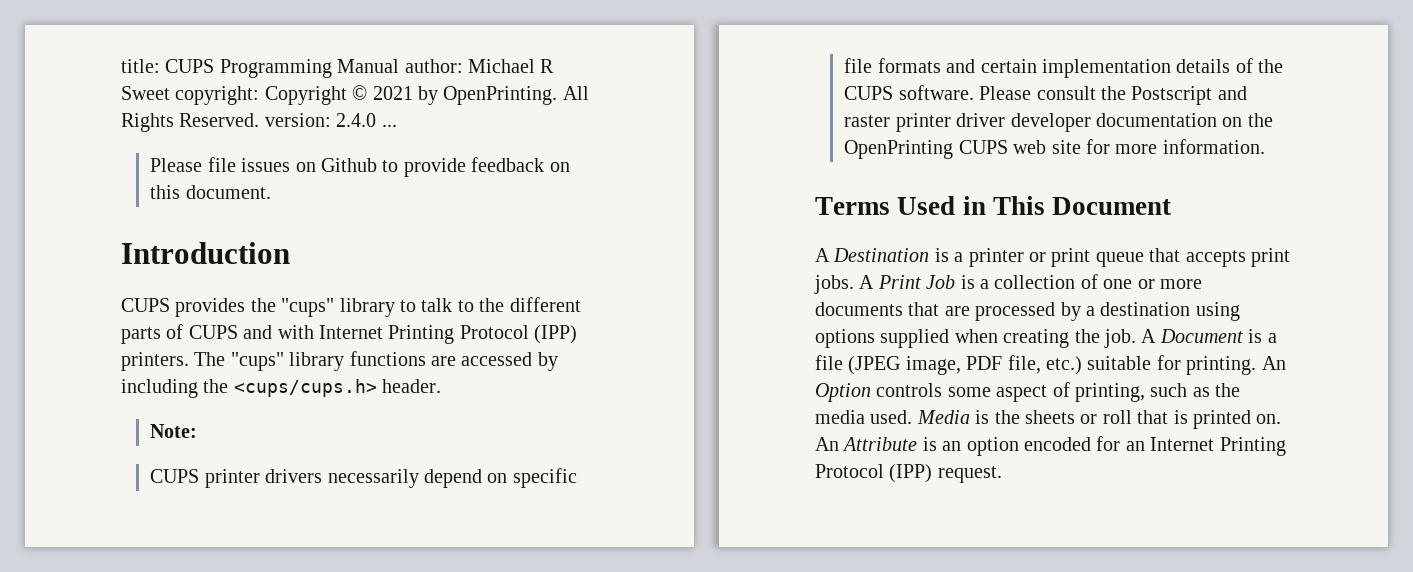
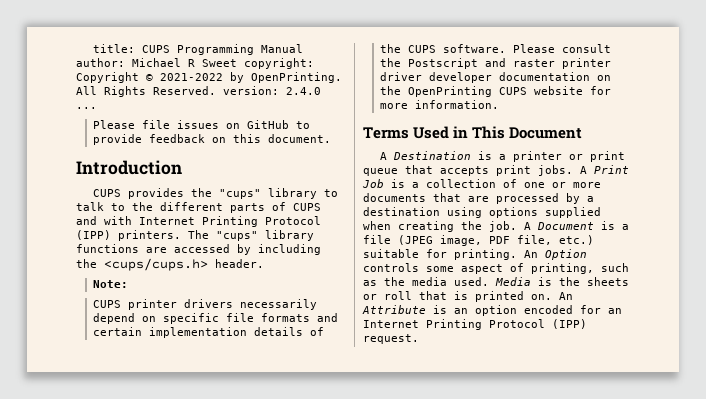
[372,86,413,100] 2021 -> [160,73,223,81] 2021-2022
[320,158,377,172] Github -> [246,120,289,129] GitHub
[1013,140,1081,154] web site -> [533,86,583,95] website

